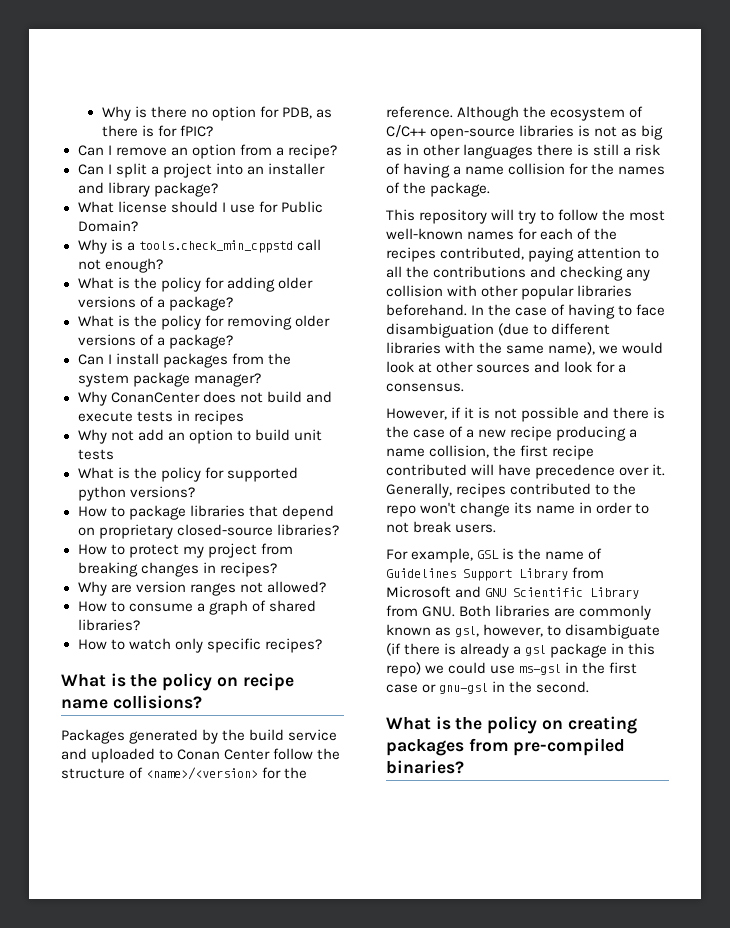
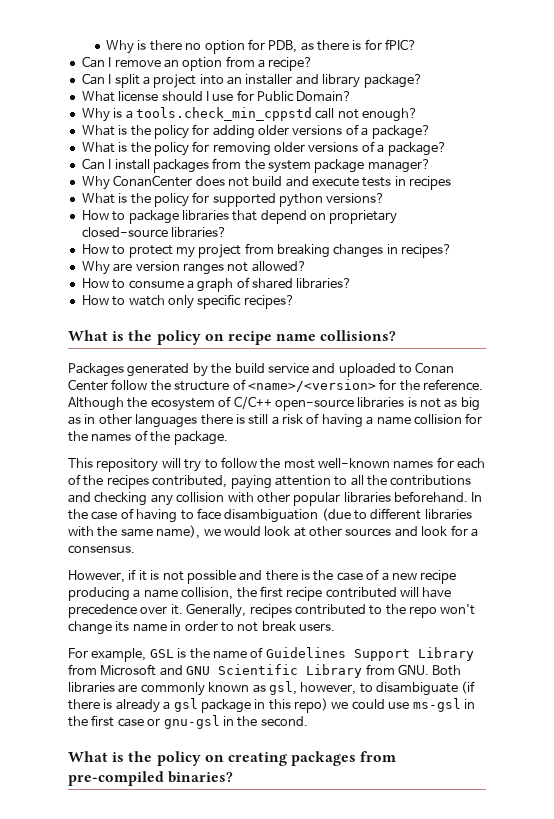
[77,429,322,444] [77,449,114,460] // Why not add an option to build unit tests -> (452, 183) none

